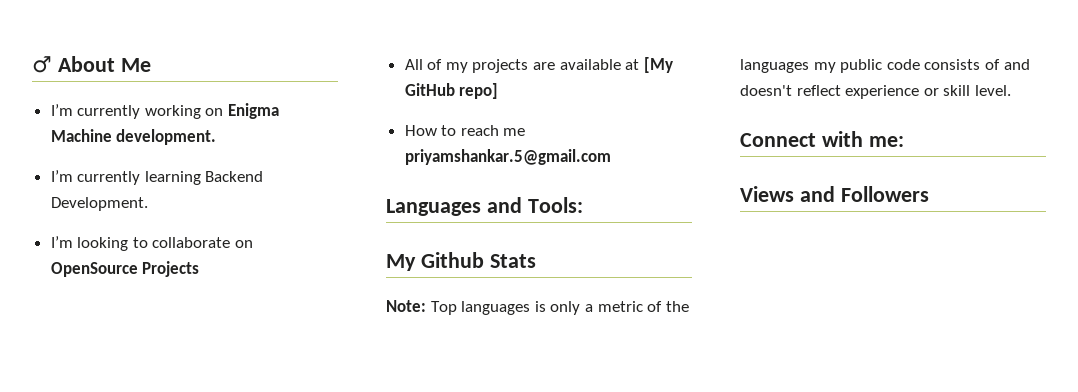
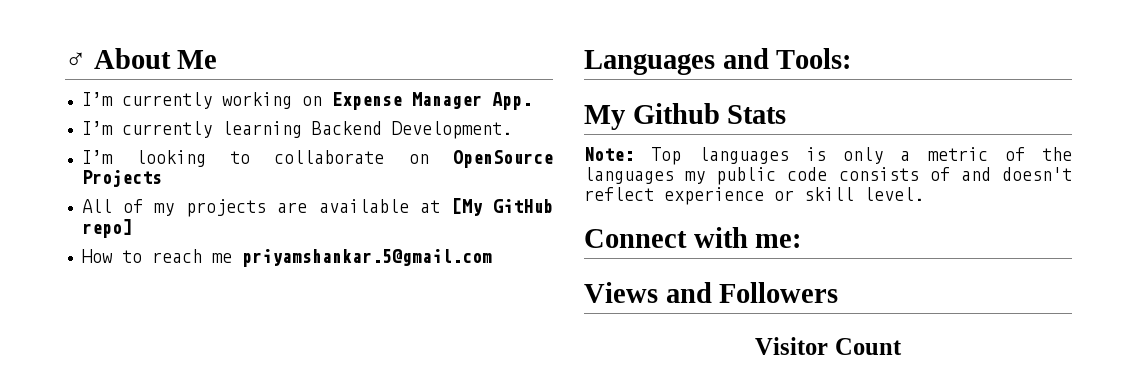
[228,103,280,119] [50,129,217,145] Enigma Machine development. -> [331,92,532,110] Expense Manager App.
(929, 194) none -> [755,337,902,355] // Visitor Count

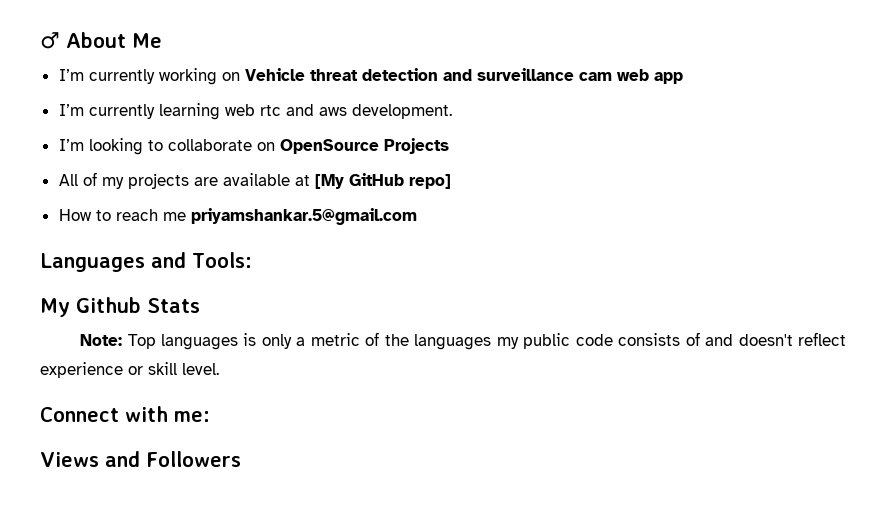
[331,92,532,110] [81,121,512,139] Expense Manager App. // I’m currently learning Backend Development. -> [244,68,683,84] [58,103,452,120] Vehicle threat detection and surveillance cam web app // I’m currently learning web rtc and aws development.
[755,337,902,355] // Visitor Count -> (241, 459) none

